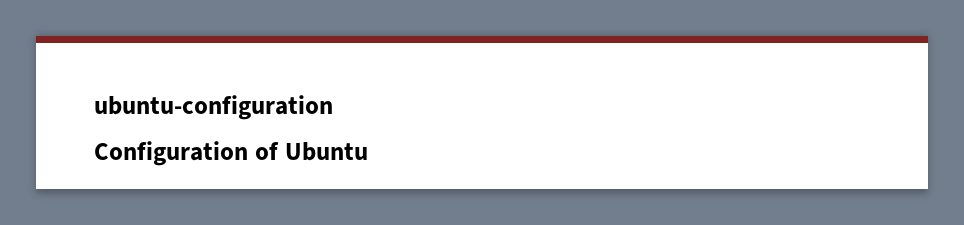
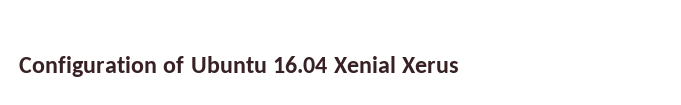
[94,95,333,120] ubuntu-configuration // -> (19, 66) none
(368, 151) none -> [273,56,460,73] 16.04 Xenial Xerus

